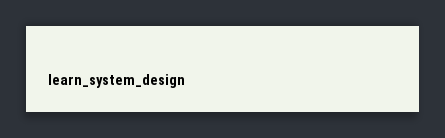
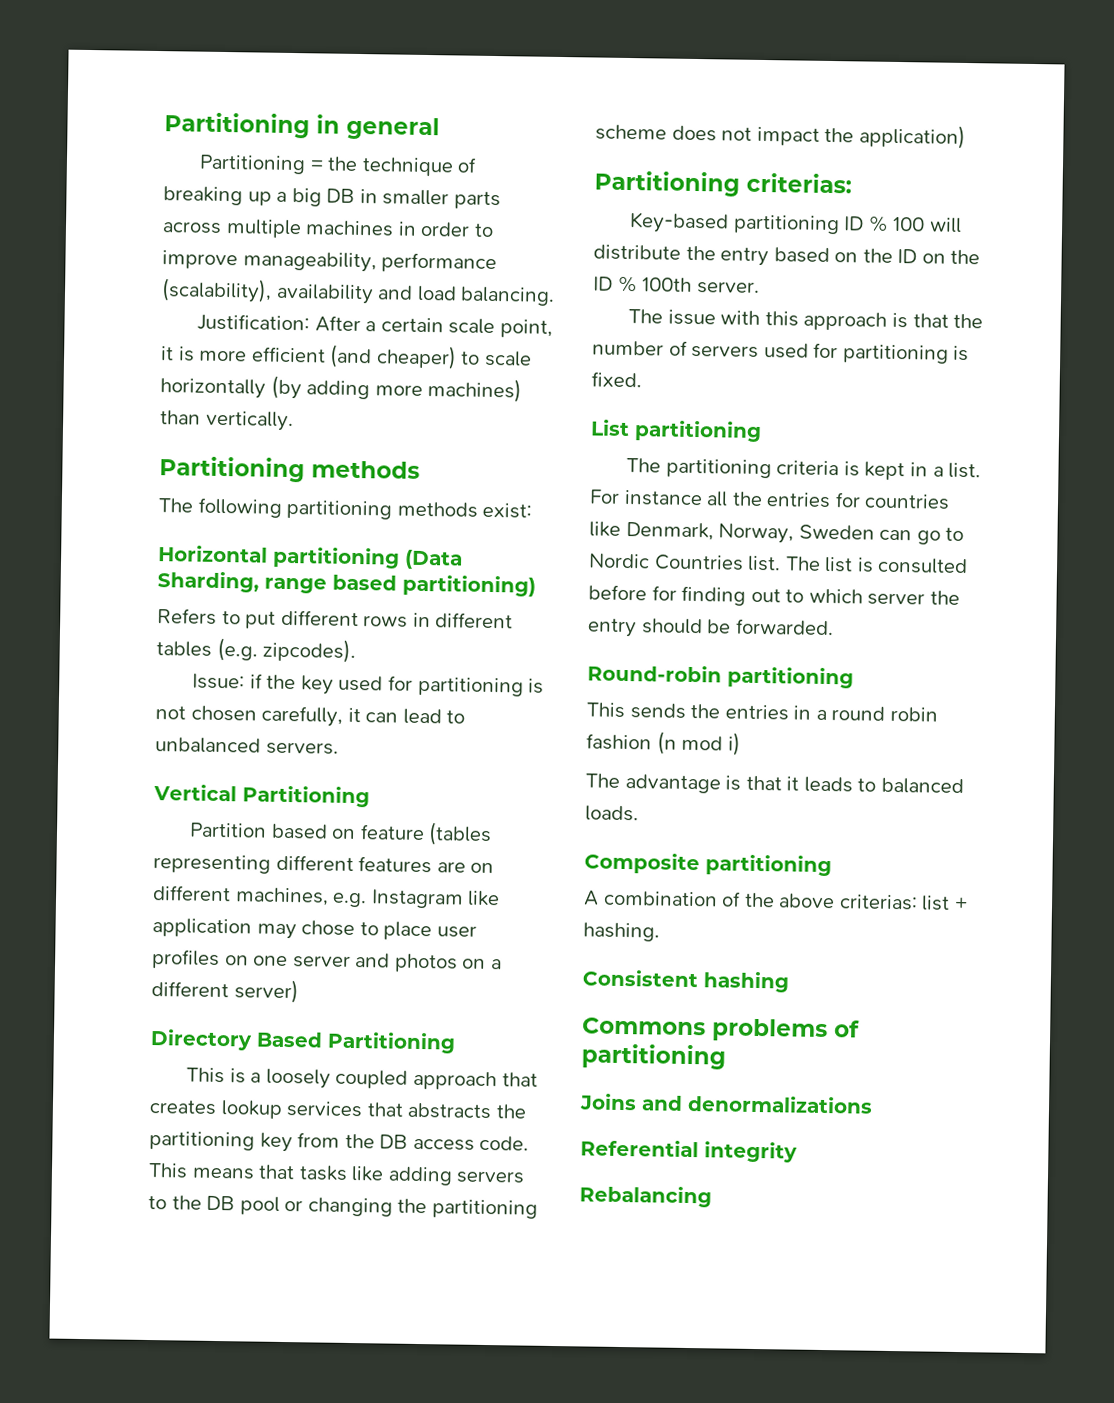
[48,74,185,88] learn_system_design -> [164,112,440,141] [199,154,478,177] [163,186,501,210] [162,219,494,239] [162,250,498,274] [161,278,556,306] [197,313,554,338] [161,344,532,370] [160,375,523,403] [160,410,294,432] [159,456,420,483] [158,497,533,520] [158,545,463,570] [157,571,536,597] [157,608,514,629] [156,637,357,664] [192,673,545,697] [155,705,466,727] [155,737,339,755] [153,784,370,808] [189,822,493,847] [153,854,495,874] [153,885,501,909] [152,918,477,941] [152,949,502,973] [151,979,299,1004] [150,1029,456,1054] [186,1067,538,1091] [149,1100,527,1120] [149,1131,530,1153] [148,1162,526,1186] [148,1195,538,1219] [595,124,966,149] [594,170,852,197] [629,212,963,235] [593,244,981,267] [593,275,760,294] [628,309,984,331] [592,340,970,364] [591,371,642,388] [590,419,762,442] [626,458,982,481] [589,489,951,510] [589,521,965,545] [588,553,969,575] [588,584,960,606] [587,618,834,638] [587,664,854,689] [586,702,938,722] [586,731,741,756] [585,773,964,795] [585,805,639,822] [584,852,832,877] [583,890,968,911] [583,922,660,942] [582,969,790,993] [582,1017,860,1043] [581,1043,726,1070] [579,1093,873,1114] [580,1139,798,1163] [579,1185,712,1208] Partitioning in general // Partitioning = the technique of breaking up a big DB in smaller parts across multiple machines in order to improve manageability, performance (scalability), availability and load balancing. // Justification: After a certain scale point, it is more efficient (and cheaper) to scale horizontally (by adding more machines) than vertically. // Partitioning methods // The following partitioning methods exist: // Horizontal partitioning (Data Sharding, range based partitioning) // Refers to put different rows in different tables (e.g. zipcodes). // Issue: if the key used for partitioning is not chosen carefully, it can lead to unbalanced servers. // Vertical Partitioning // Partition based on feature (tables representing different features are on different machines, e.g. Instagram like application may chose to place user profiles on one server and photos on a different server) // Directory Based Partitioning // This is a loosely coupled approach that creates lookup services that abstracts the partitioning key from the DB access code. This means that tasks like adding servers to the DB pool or changing the partitioning scheme does not impact the application) // Partitioning criterias: // Key-based partitioning ID % 100 will distribute the entry based on the ID on the ID % 100th server. // The issue with this approach is that the number of servers used for partitioning is fixed. // List partitioning // The partitioning criteria is kept in a list. For instance all the entries for countries like Denmark, Norway, Sweden can go to Nordic Countries list. The list is consulted before for finding out to which server the entry should be forwarded. // Round-robin partitioning // This sends the entries in a round robin fashion (n mod i) // The advantage is that it leads to balanced loads. // Composite partitioning // A combination of the above criterias: list + hashing. // Consistent hashing // Commons problems of partitioning // Joins and denormalizations // Referential integrity // Rebalancing

